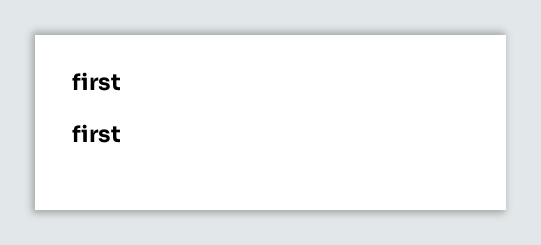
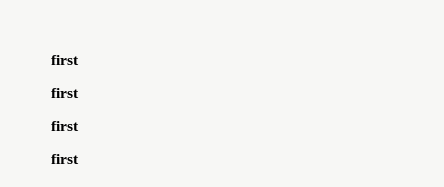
[72,72,121,91] [72,124,121,143] first // first -> [51,55,79,65] [51,88,79,98] [51,121,79,131] [51,154,79,164] first // first // first // first

